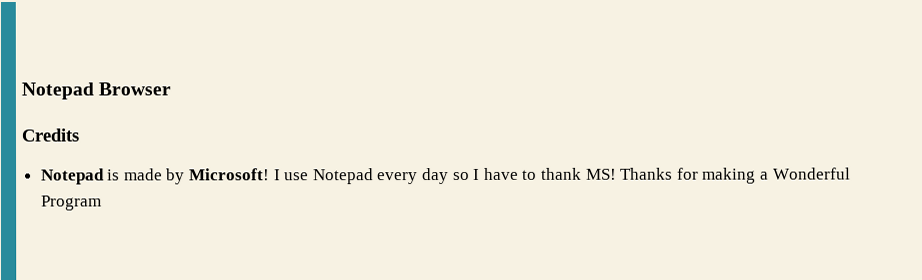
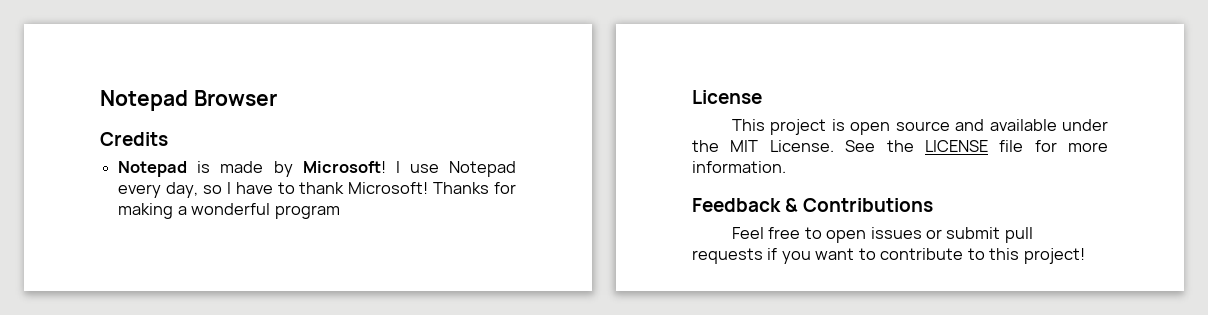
[422,168,450,185] day -> [166,182,199,198] day,
[585,168,617,180] MS! -> [348,182,429,194] Microsoft!
[772,167,851,180] [40,195,102,211] Wonderful Program -> [191,203,340,219] [692,90,762,104] [731,119,1108,135] [692,140,1108,152] [692,161,786,173] [692,198,934,212] [731,227,1033,243] [692,248,1085,264] wonderful program // License // This project is open source and available under the MIT License. See the LICENSE file for more information. // Feedback & Contributions // Feel free to open issues or submit pull requests if you want to contribute to this project!

